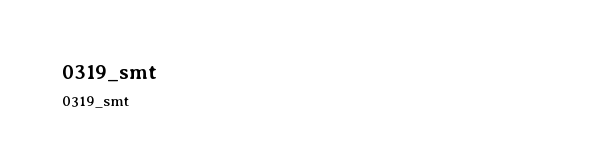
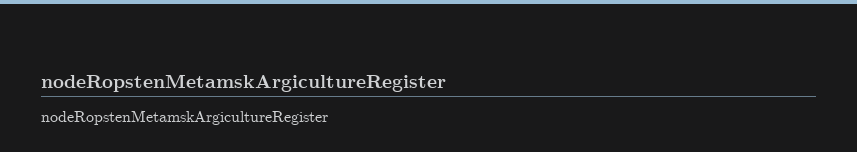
[62,65,157,82] [62,96,129,108] 0319_smt // 0319_smt -> [41,74,446,92] [41,110,328,125] nodeRopstenMetamskArgicultureRegister // nodeRopstenMetamskArgicultureRegister

